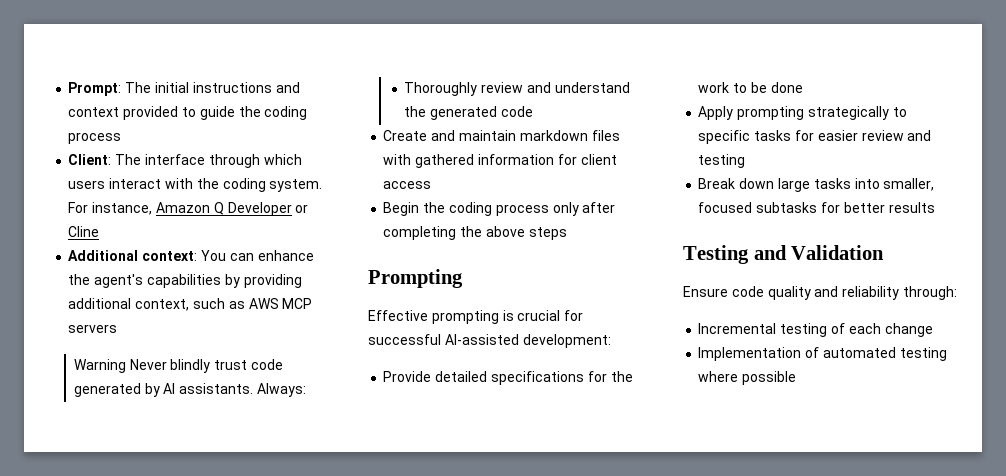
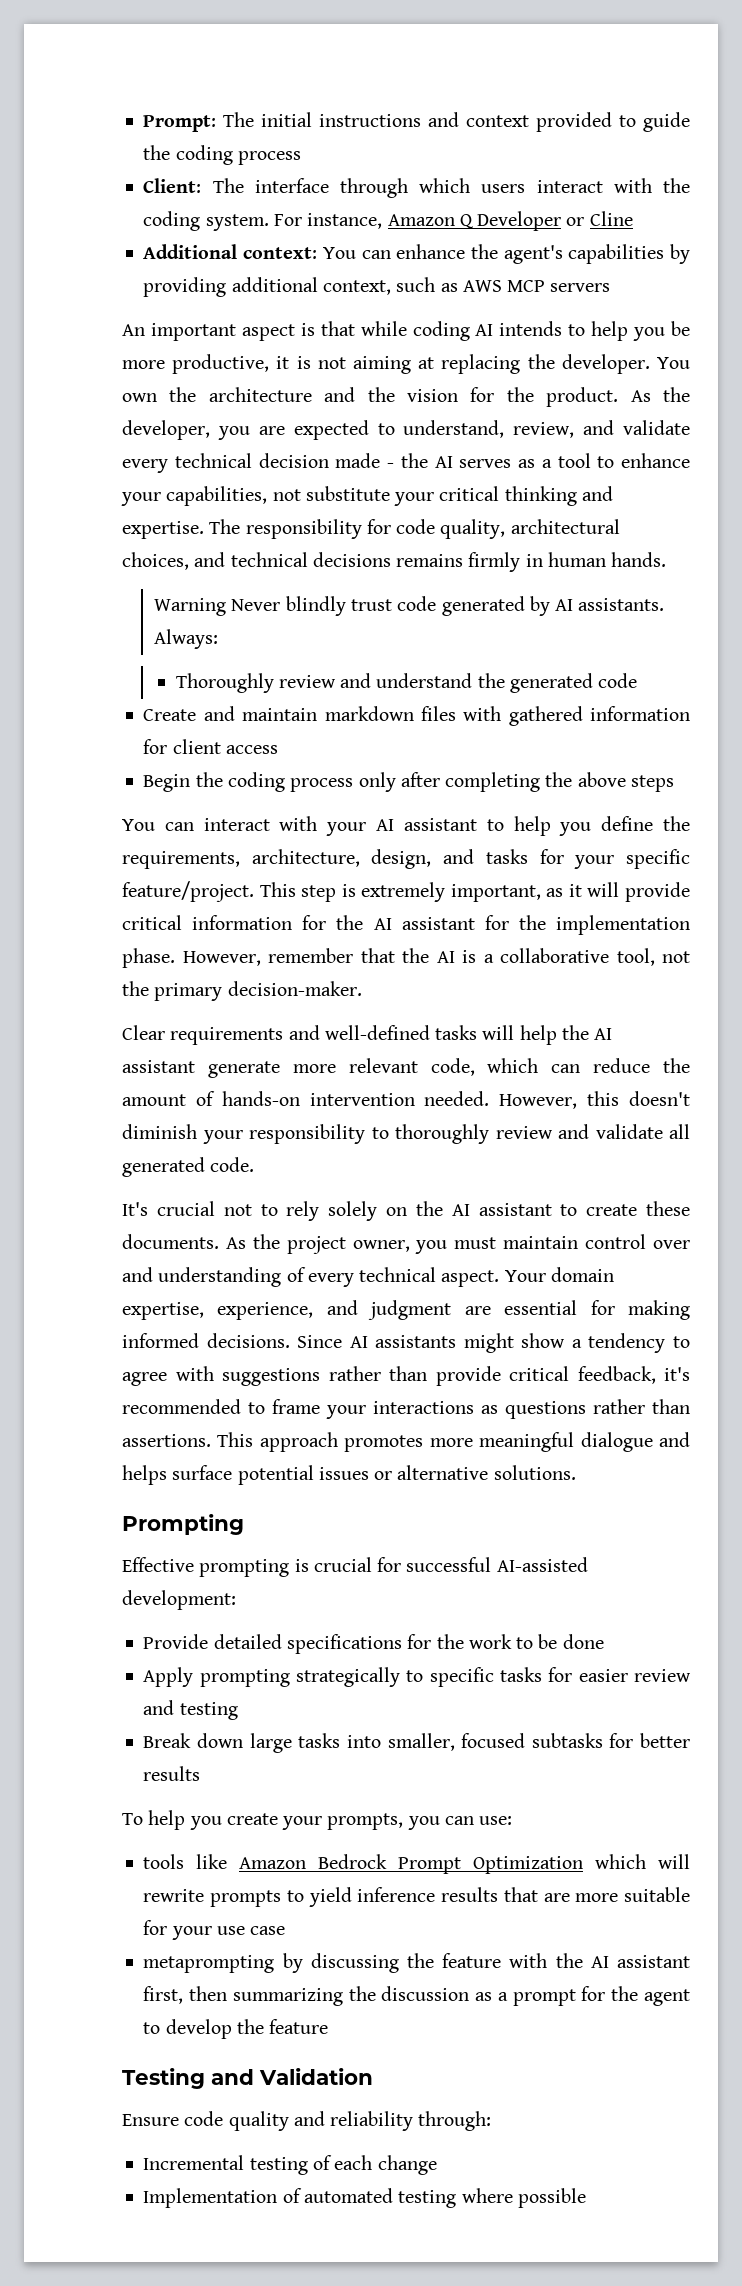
(118, 328) none -> [122,321,690,341] [122,354,690,374] [122,387,690,407] [122,420,690,440] [122,453,690,473] [121,486,613,506] [122,519,620,539] [122,552,667,572] // An important aspect is that while coding AI intends to help you be more productive, it is not aiming at replacing the developer. You own the architecture and the vision for the product. As the developer, you are expected to understand, review, and validate every technical decision made - the AI serves as a tool to enhance your capabilities, not substitute your critical thinking and expertise. The responsibility for code quality, architectural choices, and technical decisions remains firmly in human hands.
(567, 233) none -> [122,816,690,836] [122,849,690,869] [122,881,690,902] [122,915,690,935] [122,948,690,968] [122,981,362,1001] [122,1025,613,1045] [122,1058,690,1078] [122,1091,690,1109] [122,1124,690,1144] [122,1157,255,1177] [122,1201,690,1221] [122,1234,691,1254] [122,1267,614,1287] [122,1300,690,1320] [122,1333,690,1353] [122,1366,690,1386] [122,1399,690,1419] [122,1432,691,1452] [122,1465,576,1485] // You can interact with your AI assistant to help you define the requirements, architecture, design, and tasks for your specific feature/project. This step is extremely important, as it will provide critical information for the AI assistant for the implementation phase. However, remember that the AI is a collaborative tool, not the primary decision-maker. // Clear requirements and well-defined tasks will help the AI assistant generate more relevant code, which can reduce the amount of hands-on intervention needed. However, this doesn't diminish your responsibility to thoroughly review and validate all generated code. // It's crucial not to rely solely on the AI assistant to create these documents. As the project owner, you must maintain control over and understanding of every technical aspect. Your domain expertise, experience, and judgment are essential for making informed decisions. Since AI assistants might show a tendency to agree with suggestions rather than provide critical feedback, it's recommended to frame your interactions as questions rather than assertions. This approach promotes more meaningful dialogue and helps surface potential issues or alternative solutions.
(935, 207) none -> [122,1810,513,1830] [143,1854,690,1874] [143,1887,690,1907] [143,1920,286,1940] [143,1953,691,1973] [143,1986,690,2006] [143,2019,329,2039] // To help you create your prompts, you can use: // tools like Amazon Bedrock Prompt Optimization which will rewrite prompts to yield inference results that are more suitable for your use case // metaprompting by discussing the feature with the AI assistant first, then summarizing the discussion as a prompt for the agent to develop the feature

